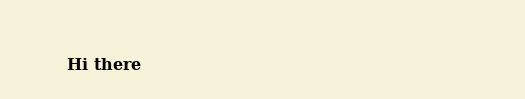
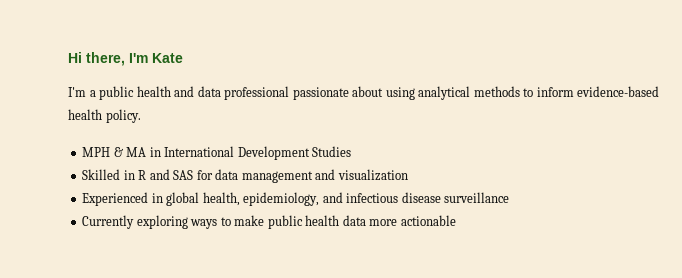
[94,58,141,70] there -> [86,52,183,66] [68,86,660,100] [68,109,141,123] [82,146,352,160] [82,169,408,183] [82,192,510,206] [82,215,456,229] there, I'm Kate // I'm a public health and data professional passionate about using analytical methods to inform evidence-based health policy. // MPH & MA in International Development Studies // Skilled in R and SAS for data management and visualization // Experienced in global health, epidemiology, and infectious disease surveillance // Currently exploring ways to make public health data more actionable

